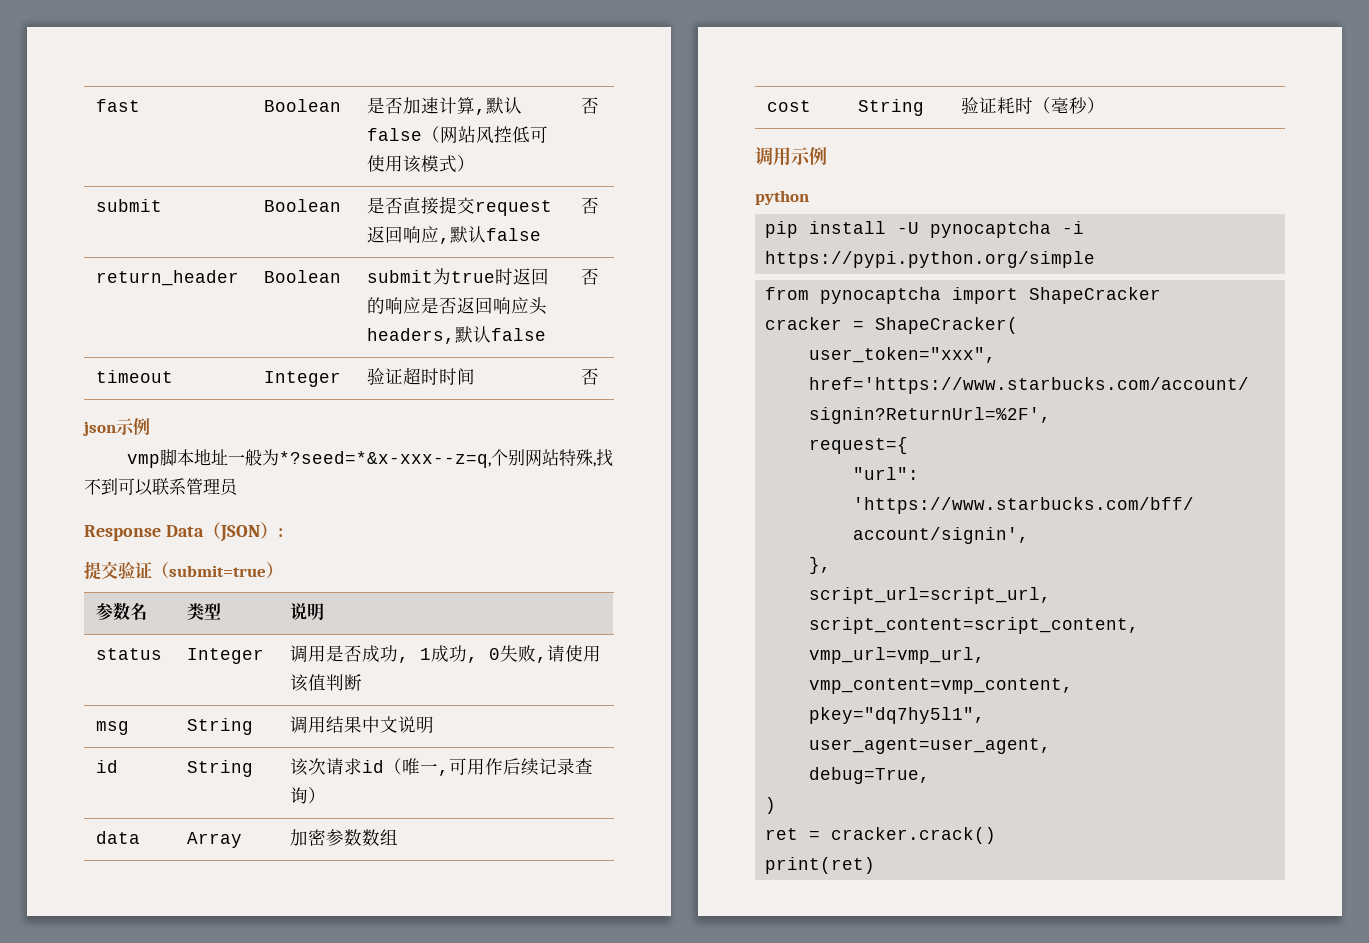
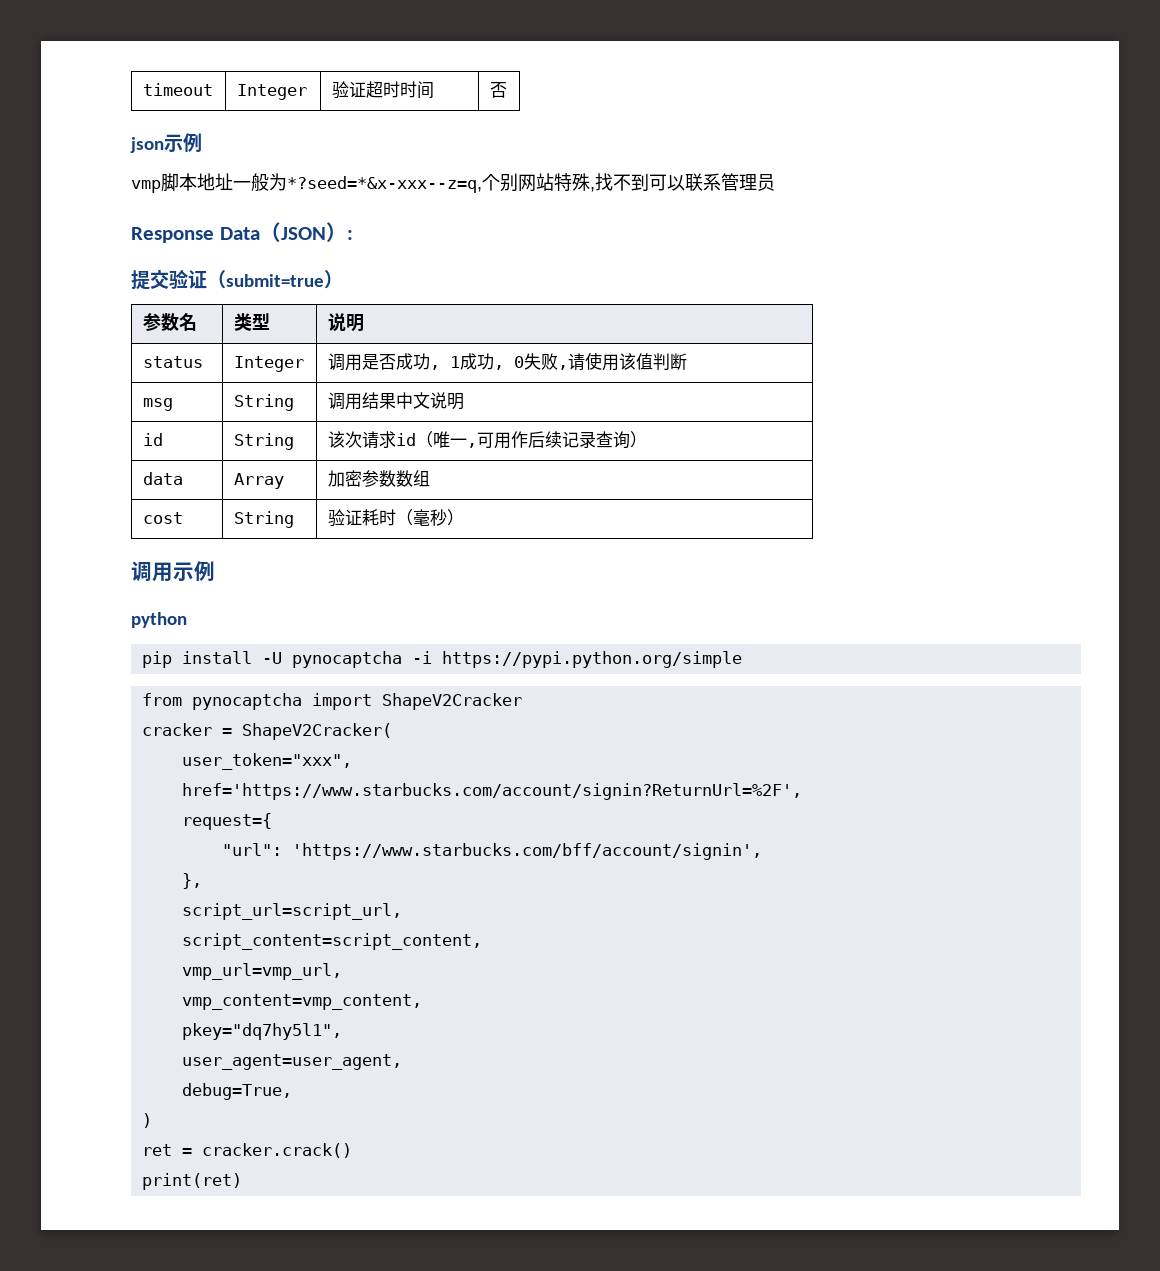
[96,99,141,112] [264,99,342,112] [367,97,523,115] [367,126,549,144] [367,155,476,173] [581,97,600,114] [96,199,163,212] [264,199,342,212] [367,196,553,216] [367,226,542,244] [581,197,600,214] [96,270,240,286] [264,270,342,283] [367,268,550,285] [367,297,548,315] [367,326,547,344] [581,268,600,285] fast | Boolean | 是否加速计算,默认false（网站风控低可使用该模式） | 否 // submit | Boolean | 是否直接提交request返回响应,默认false | 否 // return_header | Boolean | submit为true时返回的响应是否返回响应头headers,默认false | 否 // -> (142, 89) none
[1029,287,1162,304] ShapeCracker -> [381,693,522,710] ShapeV2Cracker
[875,317,1019,334] ShapeCracker( -> [241,723,392,740] ShapeV2Cracker(

